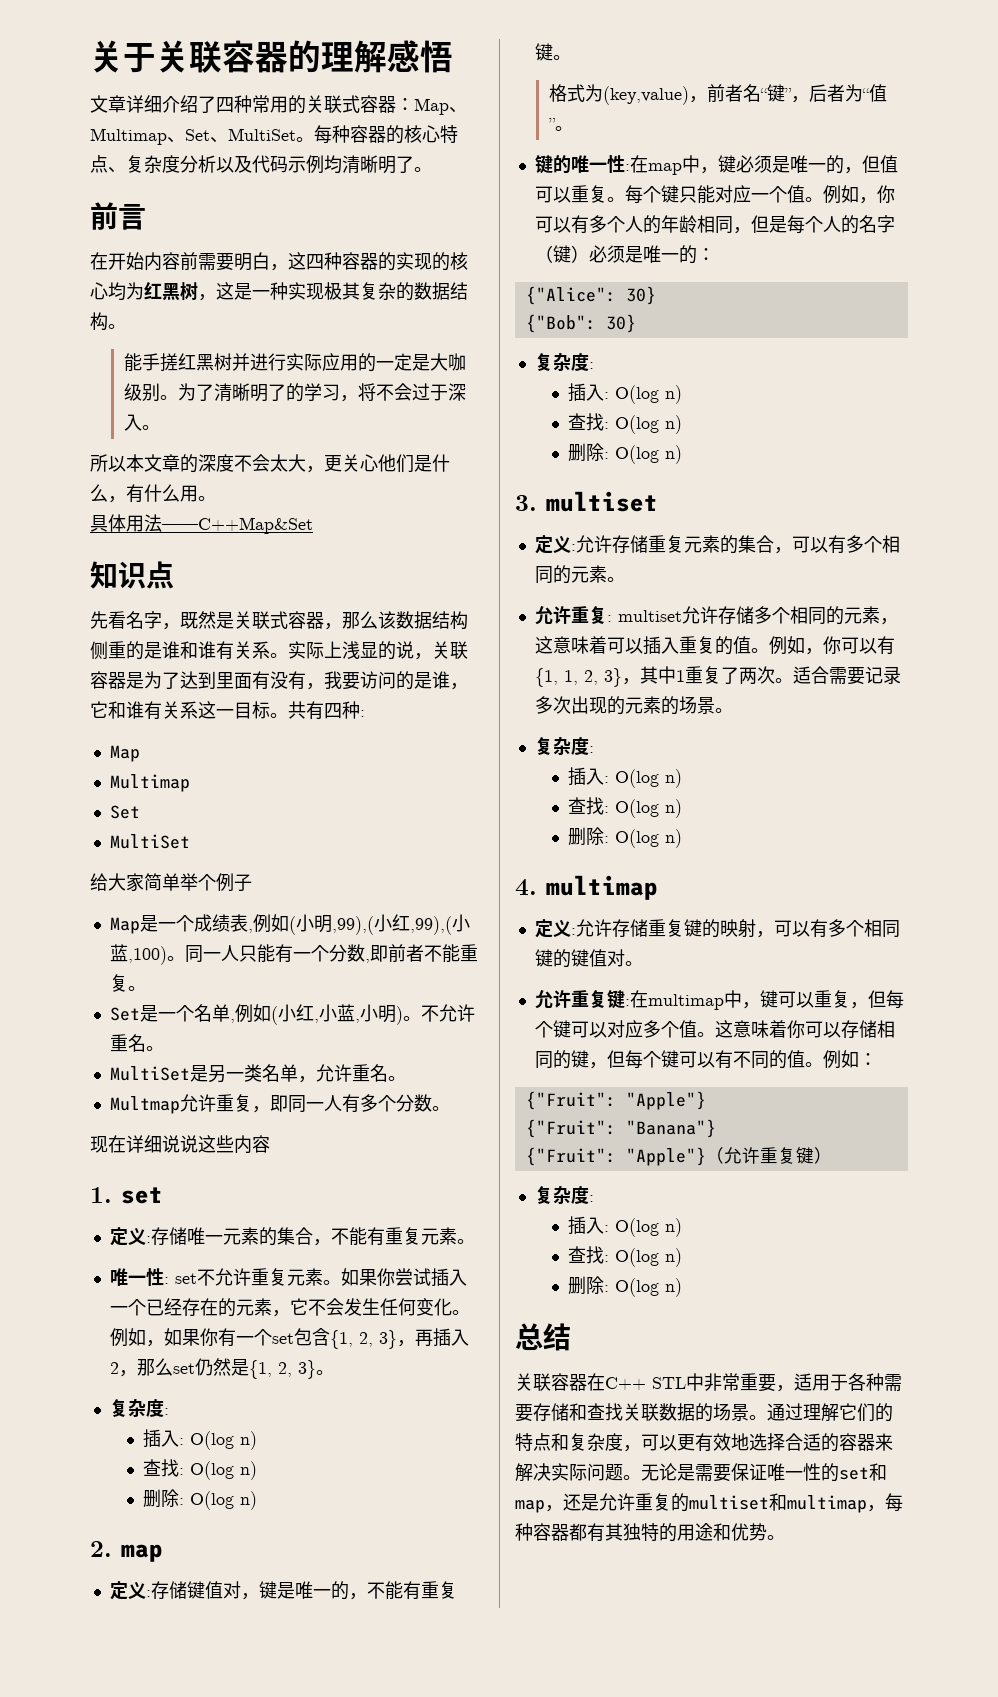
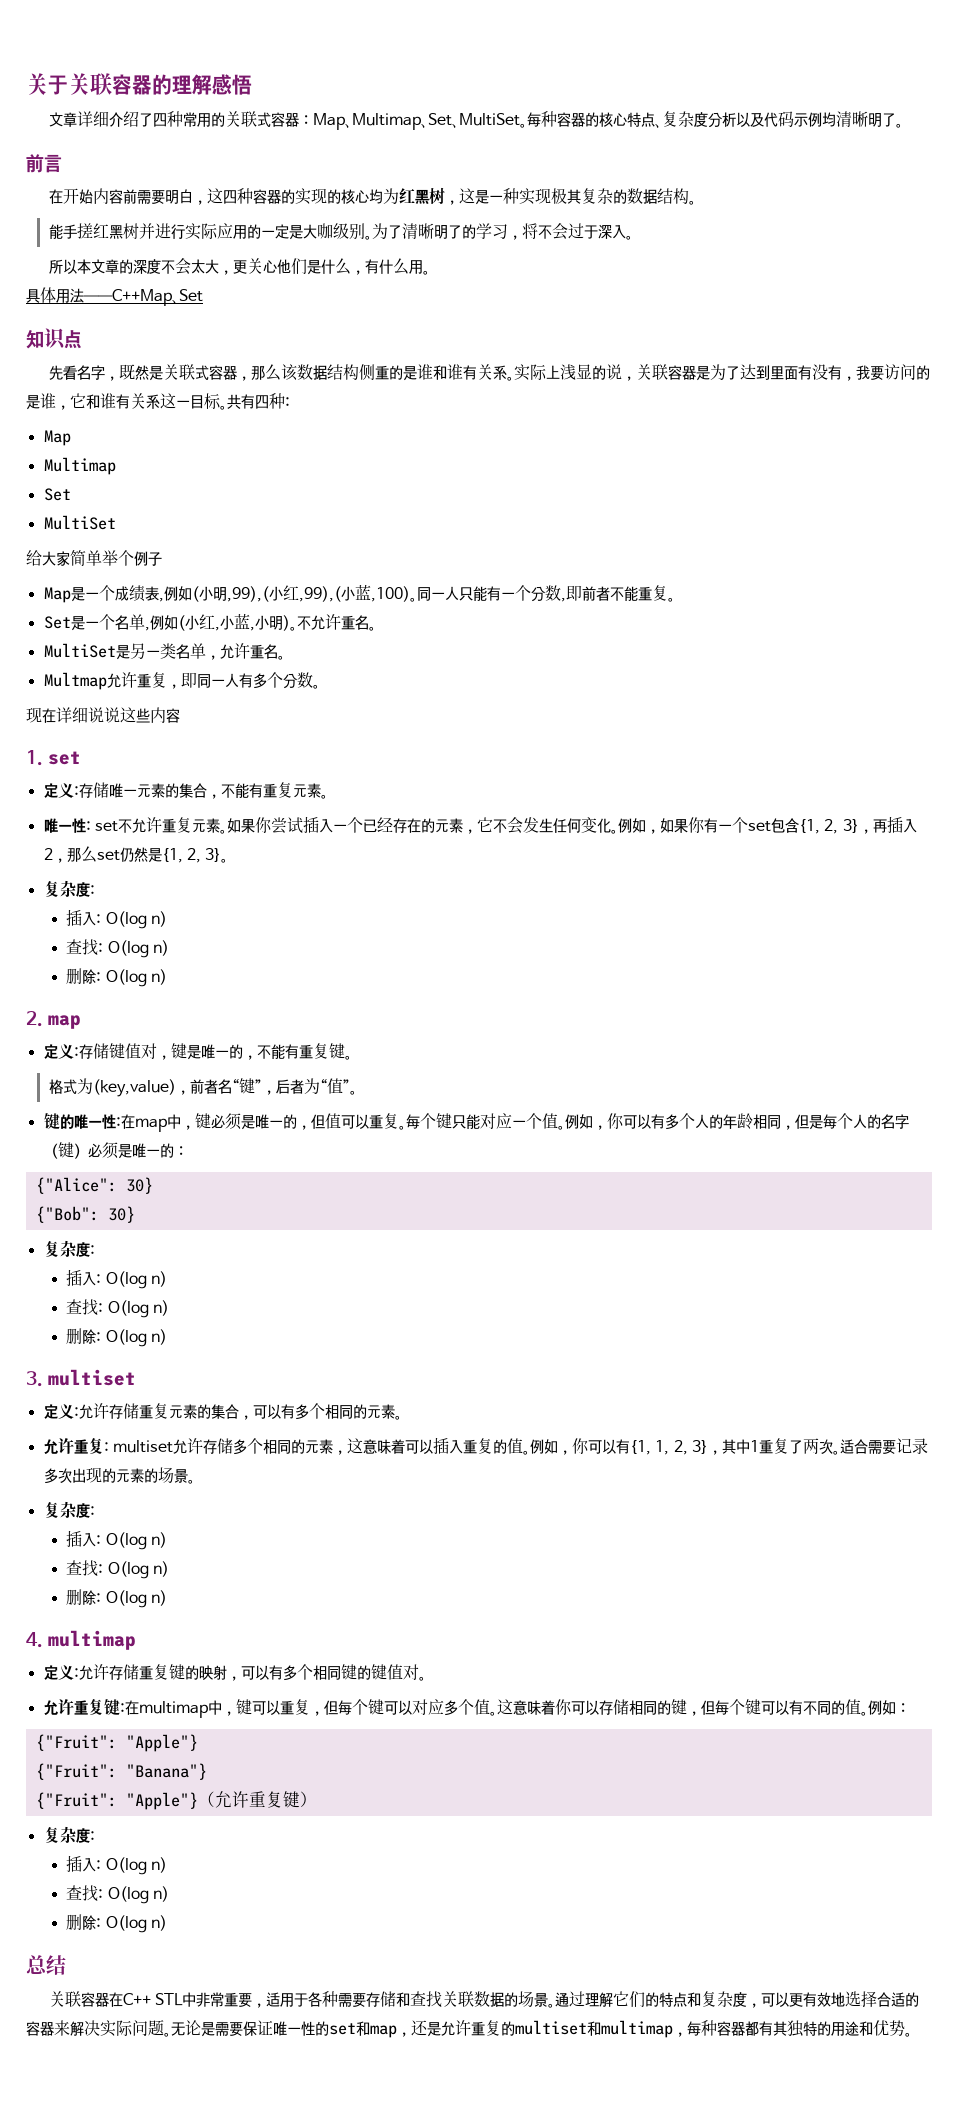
[162,517,313,534] ——C++Map&Set -> [84,289,203,306] ——C++Map、Set

